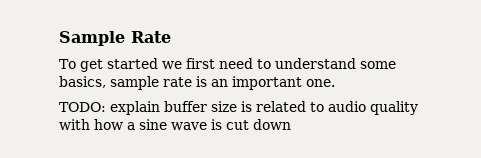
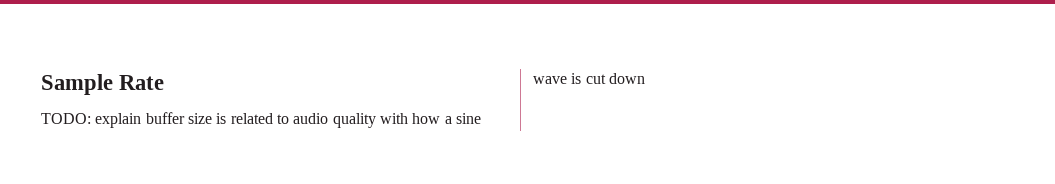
[59,58,396,72] [59,76,335,90] // To get started we first need to understand some basics, sample rate is an important one. -> (165, 82) none

